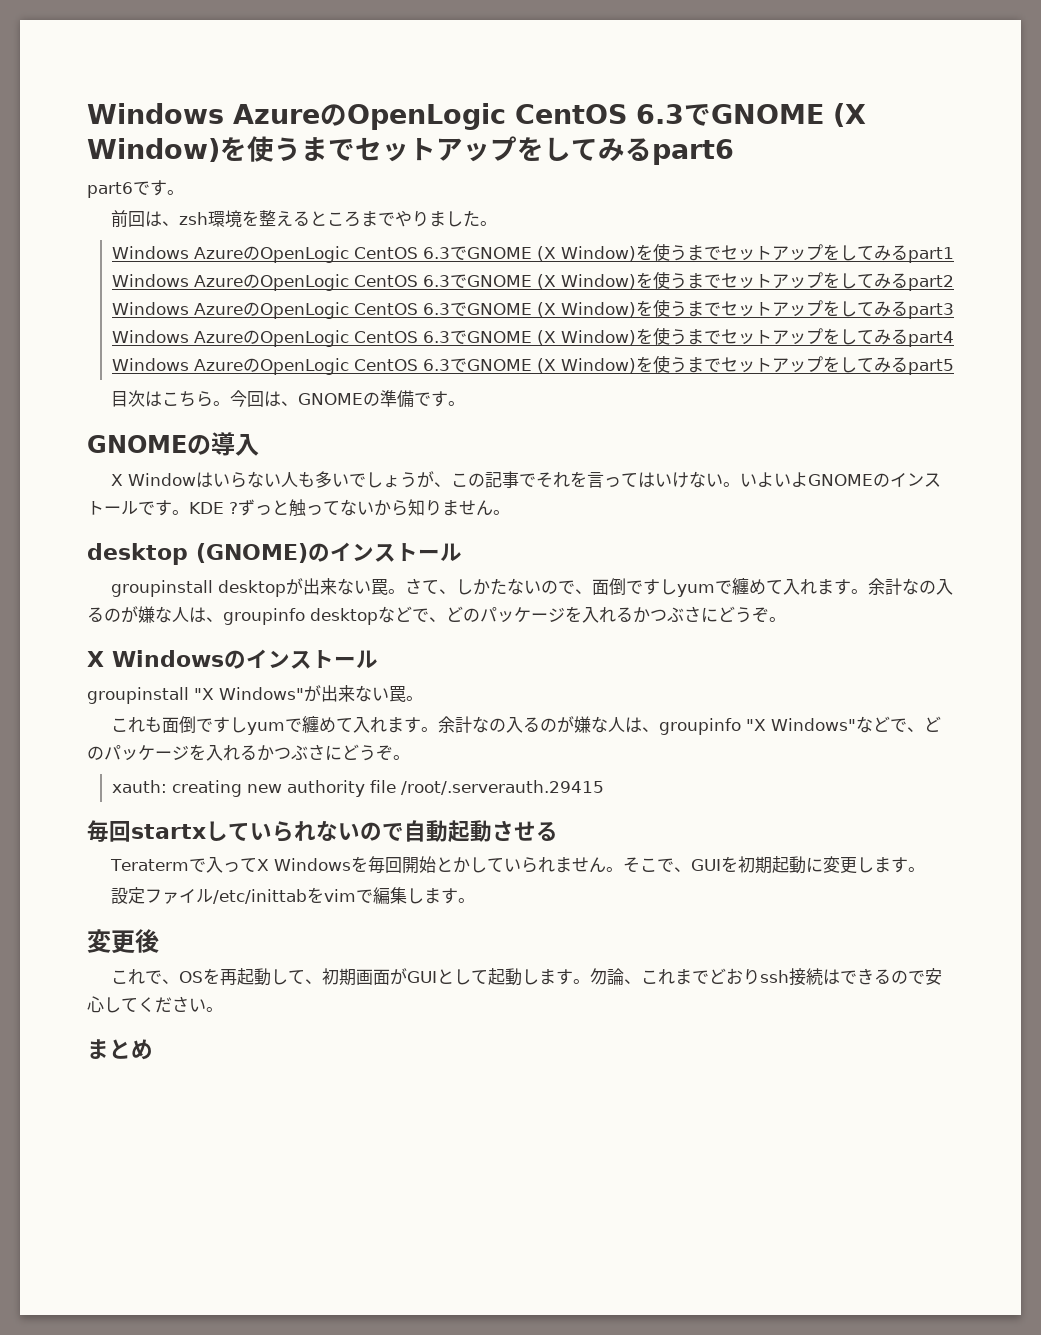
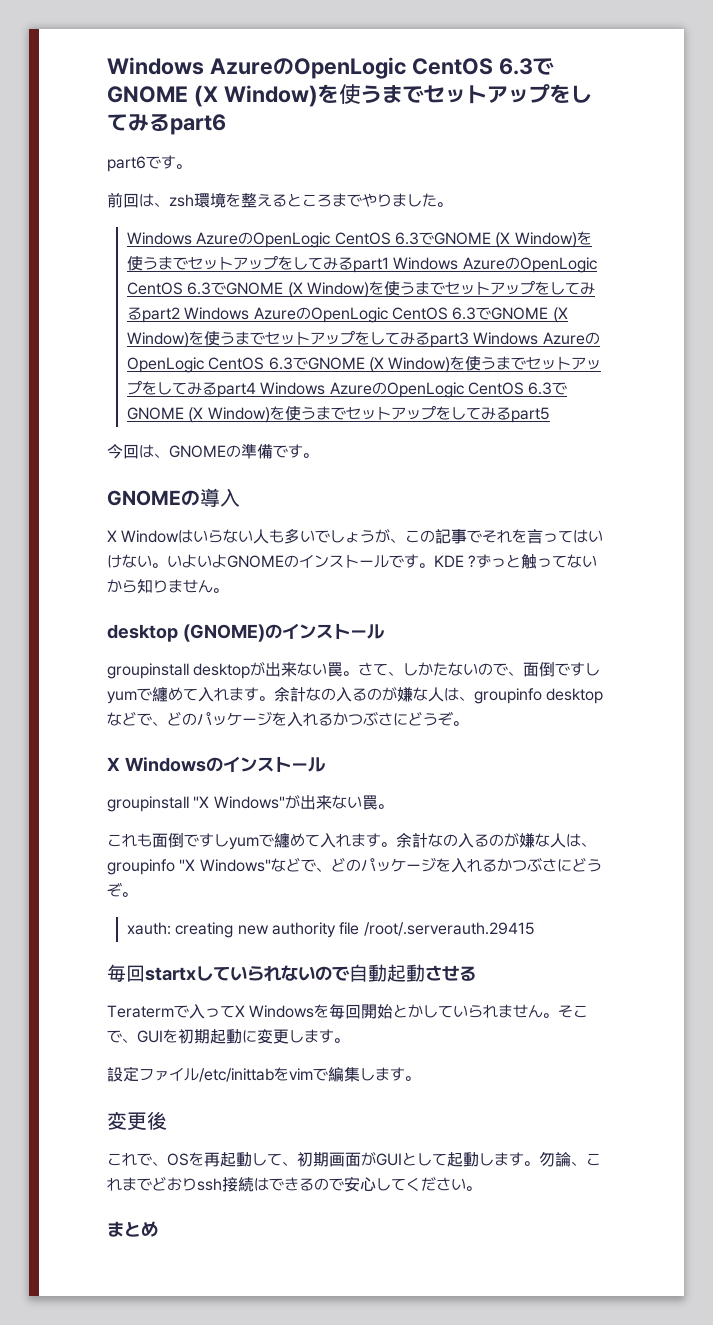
[111,390,231,407] 目次はこちら。 -> (550, 415) none

